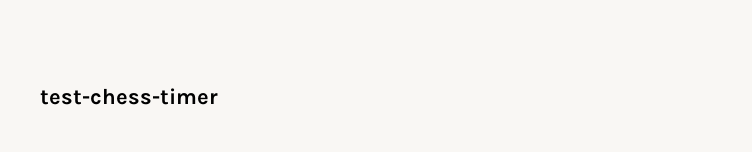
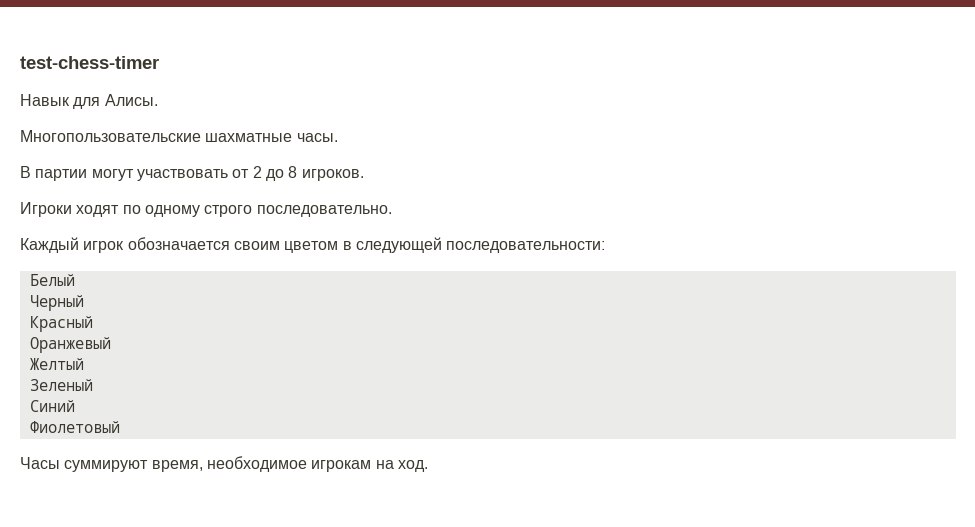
(218, 96) none -> [20,94,158,109] [20,130,338,142] [20,166,364,181] [20,202,392,217] [20,237,606,253] [29,274,75,286] [29,295,84,311] [29,316,93,332] [29,337,111,353] [29,358,84,370] [29,379,93,391] [29,400,75,412] [29,421,120,433] [20,456,428,472] // Навык для Алисы. // Многопользовательские шахматные часы. // В партии могут участвовать от 2 до 8 игроков. // Игроки ходят по одному строго последовательно. // Каждый игрок обозначается своим цветом в следующей последовательности: // Белый // Черный // Красный // Оранжевый // Желтый // Зеленый // Синий // Фиолетовый // Часы суммируют время, необходимое игрокам на ход.

